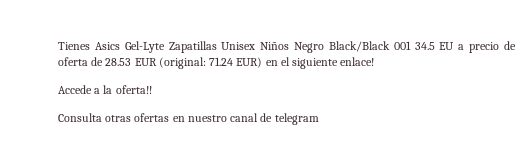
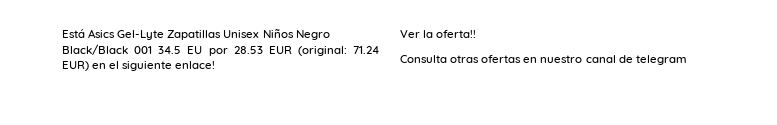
[58,42,90,50] Tienes -> [62,29,85,38] Está
[458,41,517,53] [58,57,104,66] a precio de oferta de -> [208,48,228,56] por
[58,85,101,94] Accede a -> [400,30,420,38] Ver

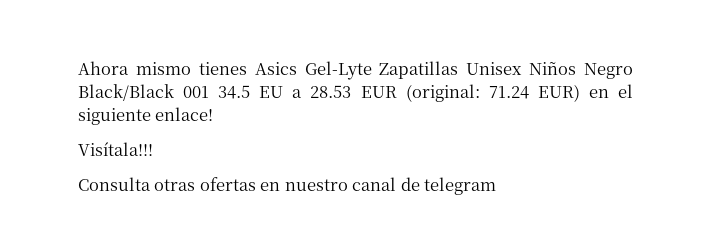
[62,29,85,38] Está -> [78,61,247,75] Ahora mismo tienes
[208,48,228,56] por -> [292,89,303,98] a
[400,30,477,38] Ver la oferta!! -> [78,142,153,156] Visítala!!!

